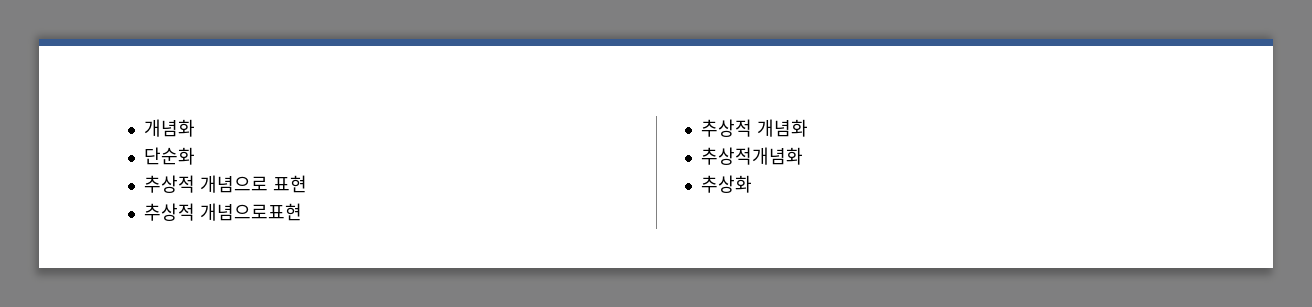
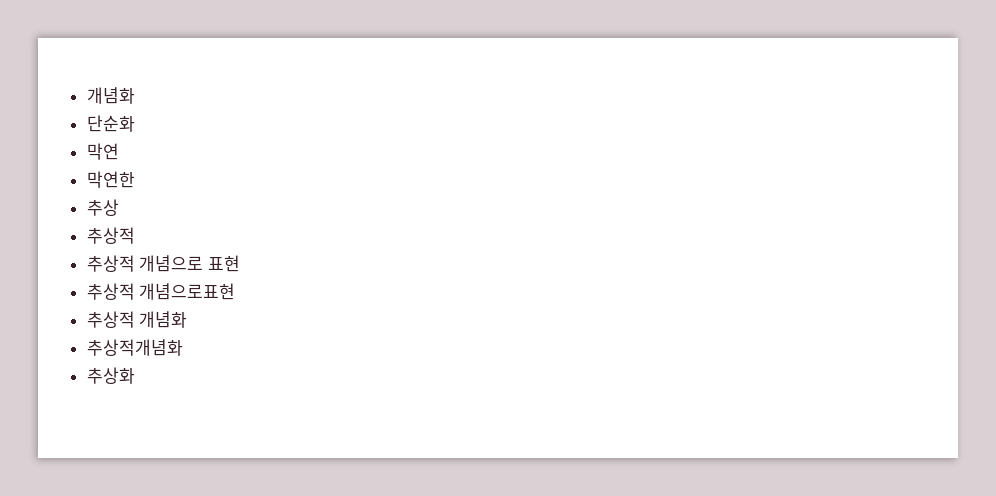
(195, 156) none -> [86,143,119,160] [86,171,135,188] [86,199,119,216] [86,227,135,244] // 막연 // 막연한 // 추상 // 추상적

